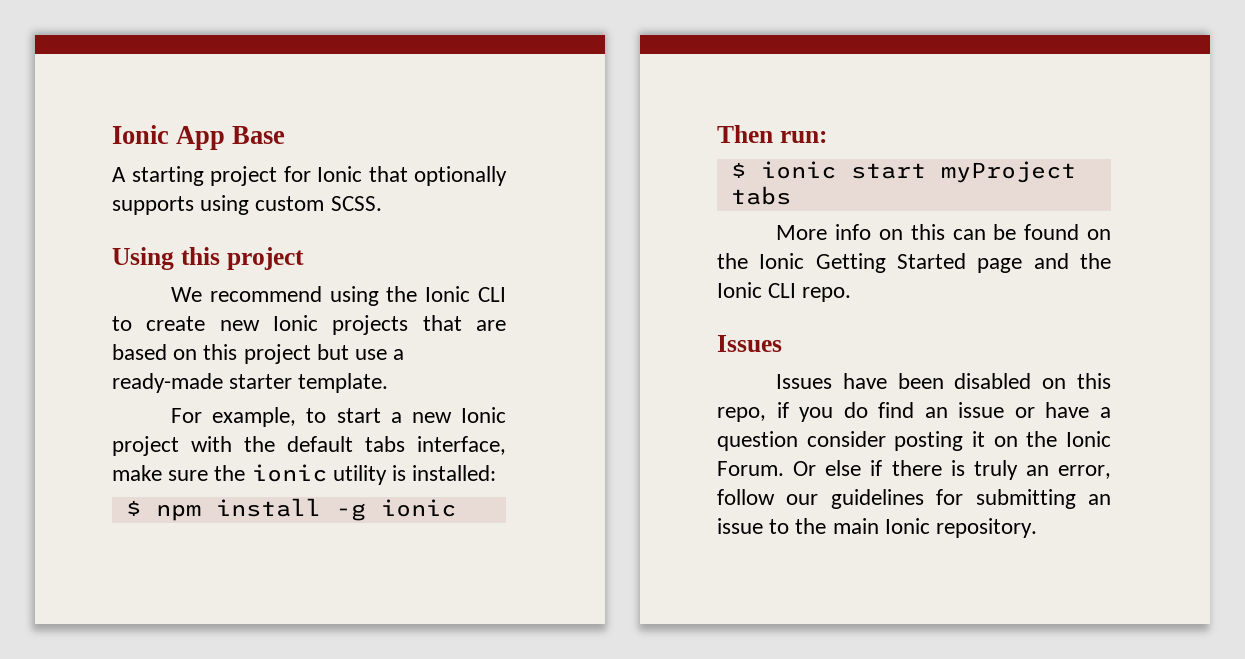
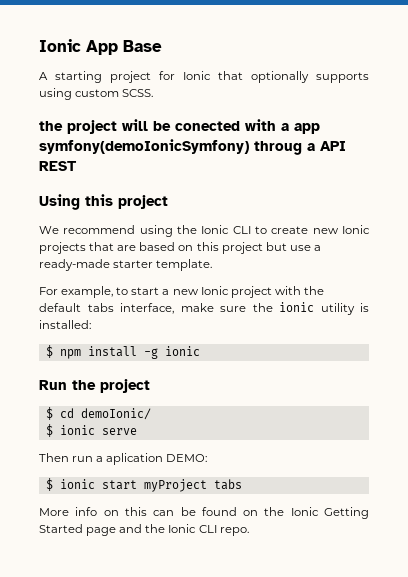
(382, 203) none -> [39,119,320,134] [39,139,346,155] [39,161,77,171] // the project will be conected with a app symfony(demoIonicSymfony) throug a API REST
[717,125,827,143] Then run: -> [39,379,150,393] [45,407,151,420] [45,424,137,437] [39,453,208,465] Run the project // $ cd demoIonic/ // $ ionic serve // Then run a aplication DEMO:
[717,335,782,352] [776,373,1111,389] [717,402,1111,422] [717,431,1111,451] [717,460,1111,480] [717,489,1111,509] [717,518,1038,538] // Issues // Issues have been disabled on this repo, if you do find an issue or have a question consider posting it on the Ionic Forum. Or else if there is truly an error, follow our guidelines for submitting an issue to the main Ionic repository. -> (249, 531) none

